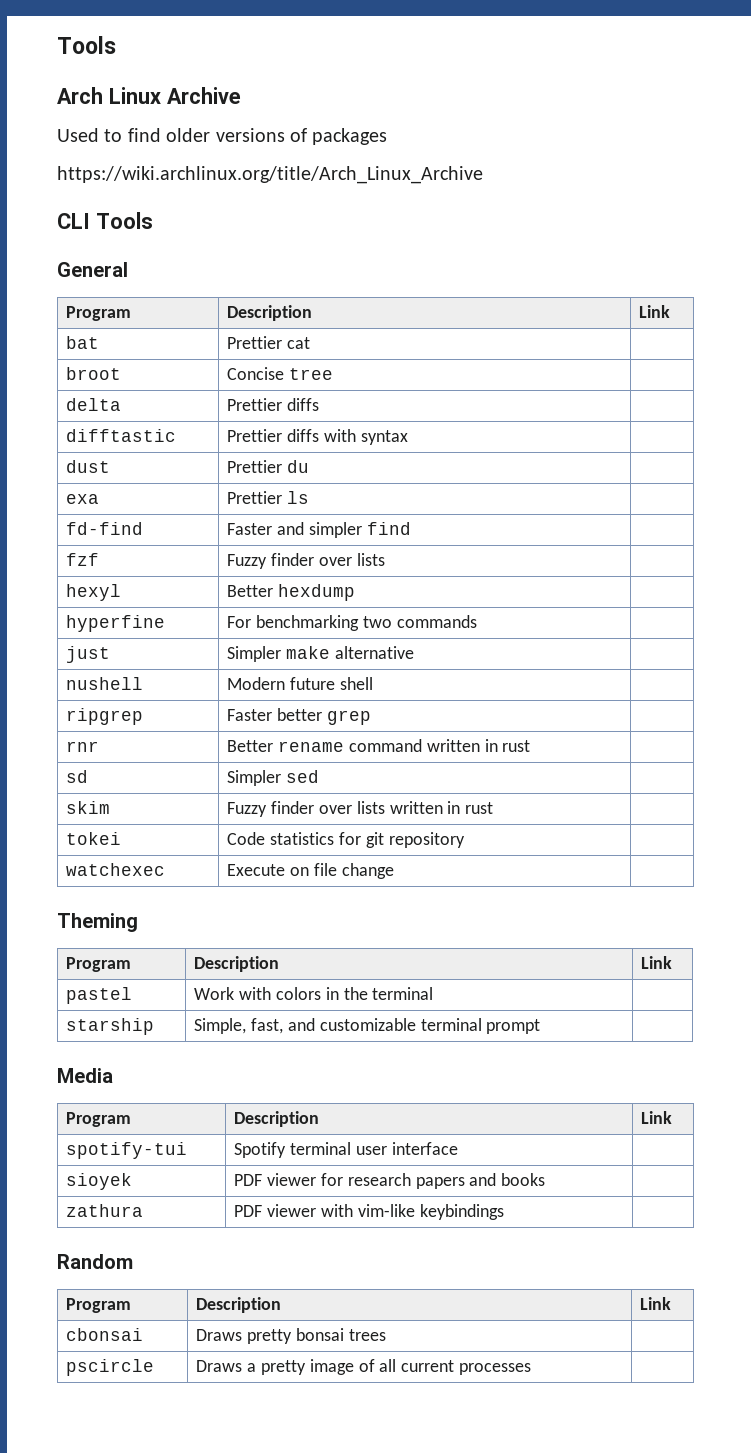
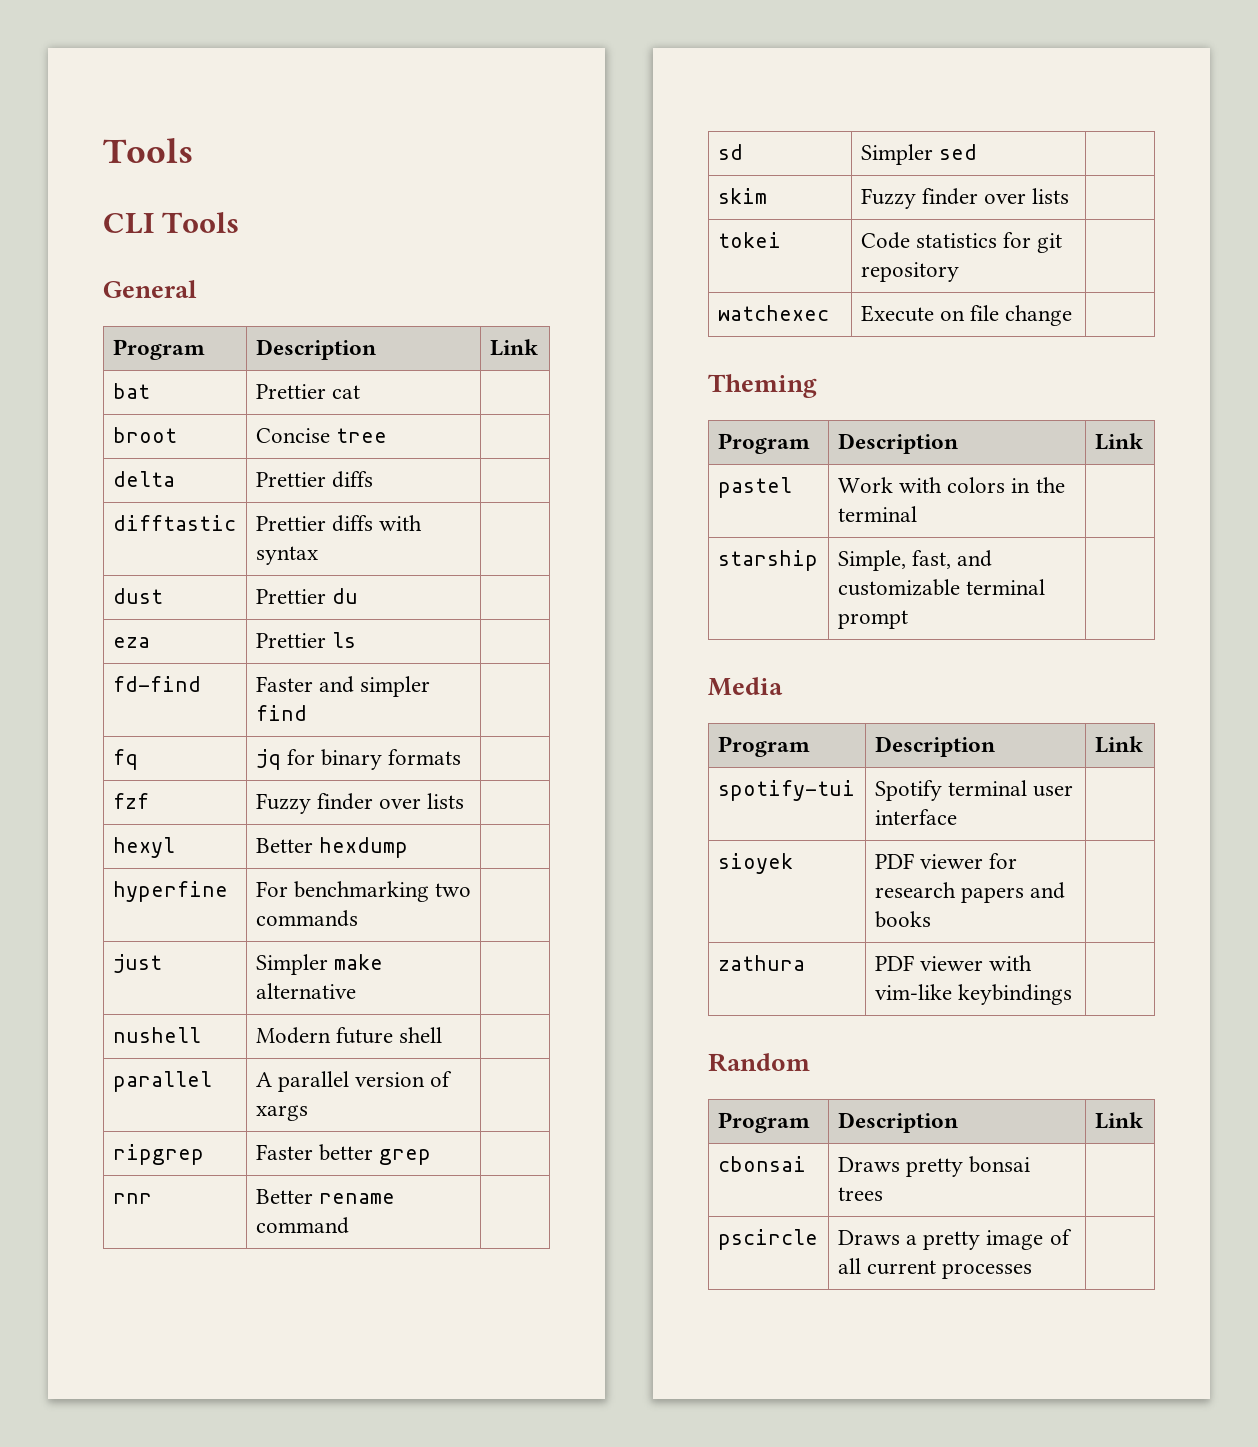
[57,36,116,54] [57,87,241,104] [57,128,388,145] [57,166,483,184] Tools // Arch Linux Archive // Used to find older versions of packages // https://wiki.archlinux.org/title/Arch_Linux_Archive -> [103,138,193,163] Tools
[66,494,100,504] exa -> [112,637,150,648] eza
(411, 528) none -> [112,749,138,770] [255,749,462,770] // fq | jq for binary formats |
(373, 683) none -> [112,1071,212,1092] [255,1071,453,1092] [255,1105,308,1121] // parallel | A parallel version of xargs |
[426,739,531,752] written in rust -> (349, 1225) none
[389,801,494,814] written in rust -> (1070, 196) none

